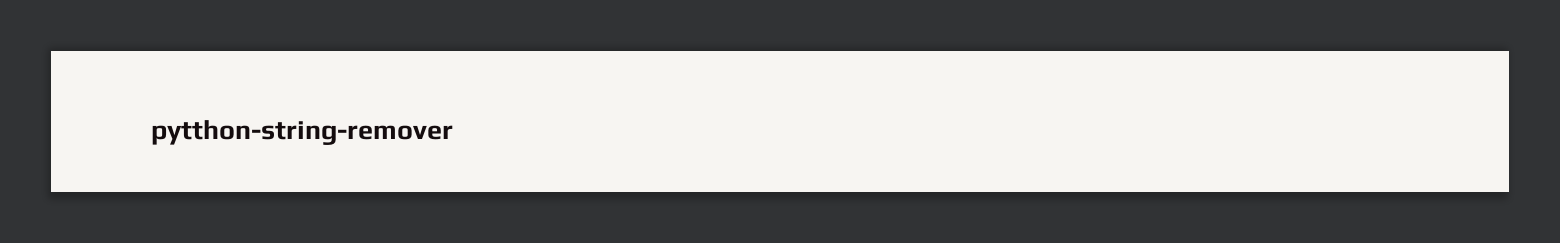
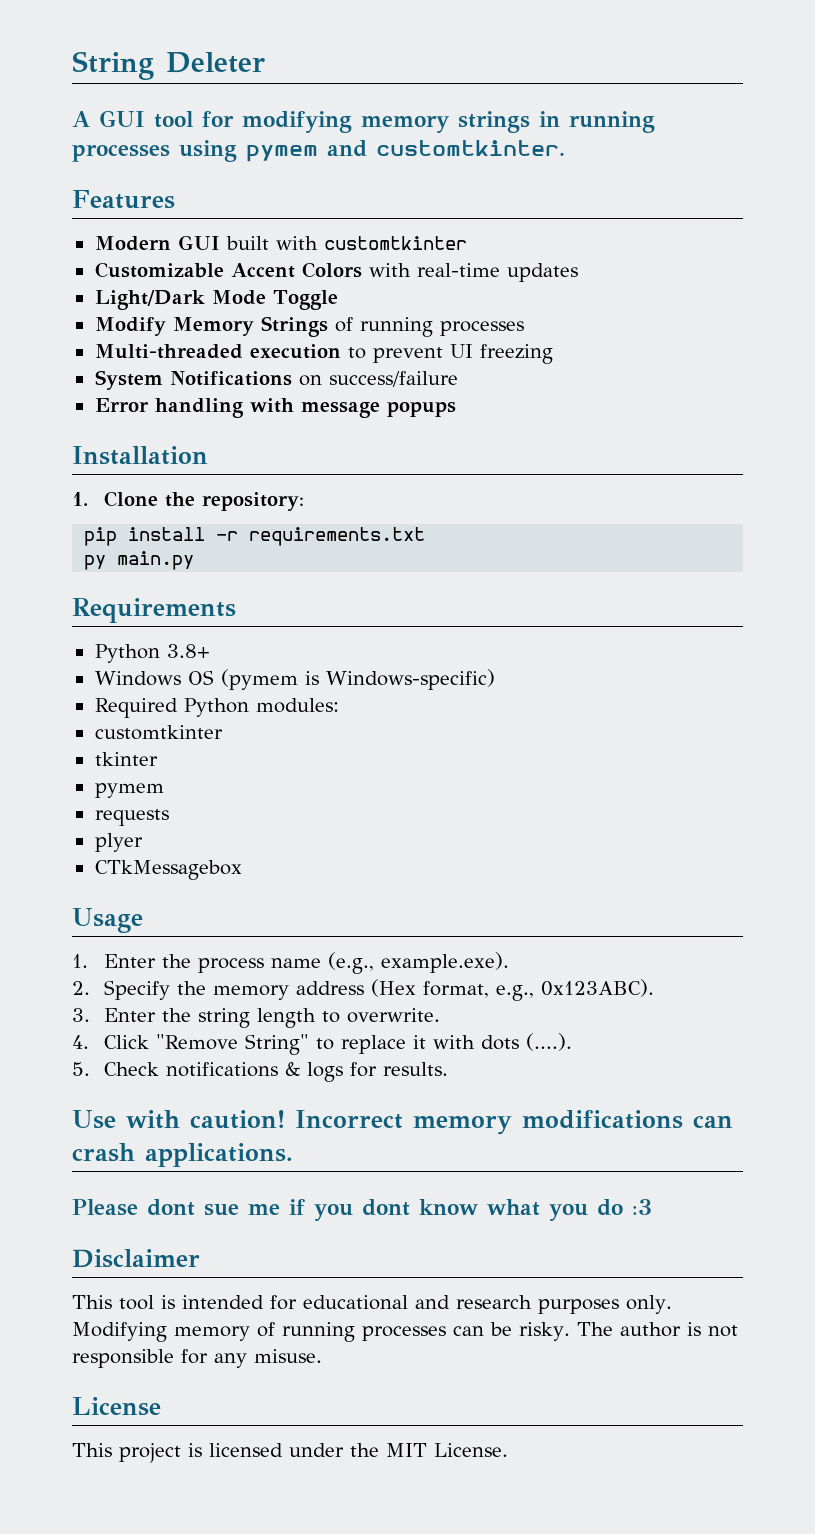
[151,120,453,145] pytthon-string-remover -> [72,51,265,80] [72,110,655,133] [72,140,565,162] [72,190,175,209] [94,235,467,251] [94,262,578,282] [94,290,338,310] [94,316,524,337] [94,344,553,364] [94,370,458,390] [94,398,456,418] [72,446,208,465] [72,491,305,511] [84,527,426,546] [84,551,195,570] [72,598,236,623] [94,644,210,663] [94,669,495,690] [94,698,339,718] [94,725,223,740] [94,752,158,766] [94,783,164,798] [94,809,169,826] [94,833,143,852] [94,860,242,880] [72,908,143,933] [72,952,510,974] [72,979,655,1001] [72,1008,441,1028] [72,1033,573,1055] [72,1061,449,1082] [72,1110,733,1135] [72,1143,293,1167] [72,1199,652,1221] [72,1249,200,1268] [72,1295,672,1314] [72,1322,738,1342] [72,1349,322,1368] [72,1397,161,1416] [72,1443,508,1463] String Deleter // A GUI tool for modifying memory strings in running processes using pymem and customtkinter. // Features // Modern GUI built with customtkinter // Customizable Accent Colors with real-time updates // Light/Dark Mode Toggle // Modify Memory Strings of running processes // Multi-threaded execution to prevent UI freezing // System Notifications on success/failure // Error handling with message popups // Installation // 1. Clone the repository: // pip install -r requirements.txt // py main.py // Requirements // Python 3.8+ // Windows OS (pymem is Windows-specific) // Required Python modules: // customtkinter // tkinter // pymem // requests // plyer // CTkMessagebox // Usage // 1. Enter the process name (e.g., example.exe). // 2. Specify the memory address (Hex format, e.g., 0x123ABC). // 3. Enter the string length to overwrite. // 4. Click "Remove String" to replace it with dots (....). // 5. Check notifications & logs for results. // Use with caution! Incorrect memory modifications can crash applications. // Please dont sue me if you dont know what you do :3 // Disclaimer // This tool is intended for educational and research purposes only. Modifying memory of running processes can be risky. The author is not responsible for any misuse. // License // This project is licensed under the MIT License.

